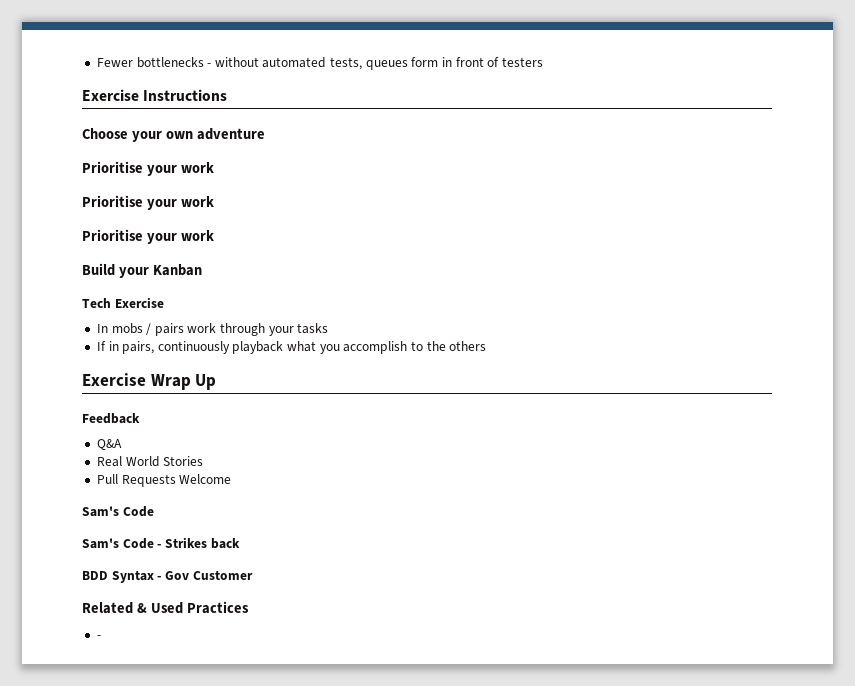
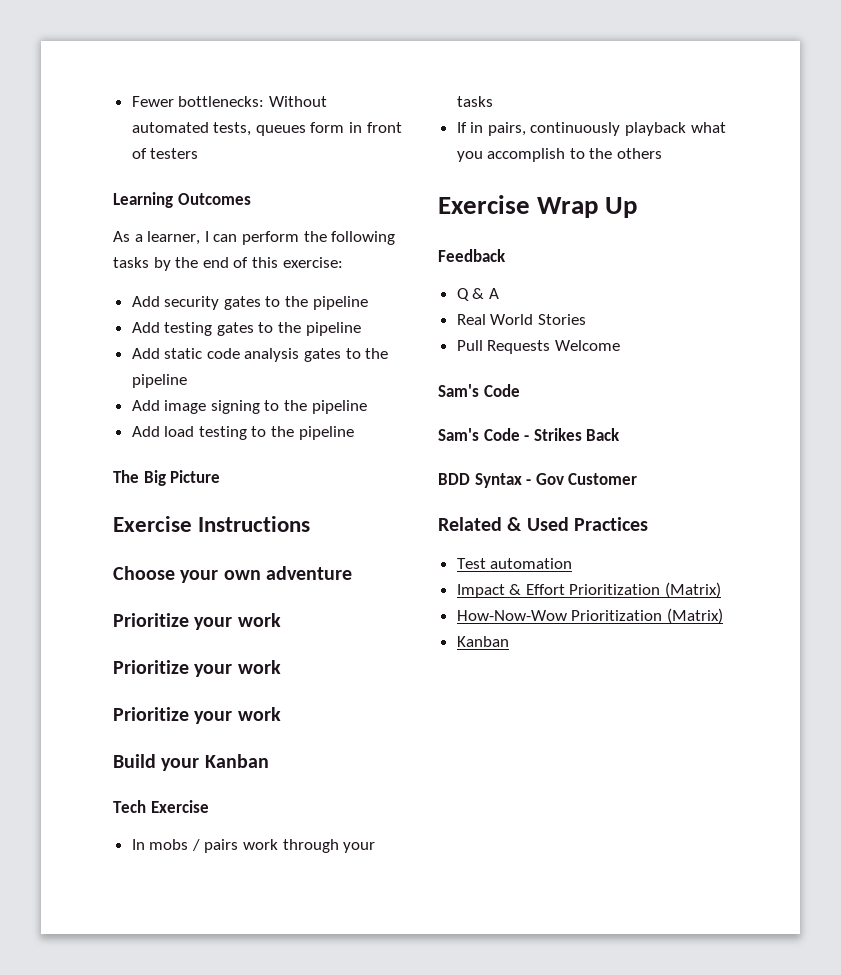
[136,57,259,68] bottlenecks - without -> [178,96,327,107] bottlenecks: Without
(543, 62) none -> [113,192,251,208] [113,231,396,245] [113,257,343,271] [131,296,368,310] [131,322,361,336] [131,348,389,362] [131,374,187,388] [131,400,367,414] [131,426,354,440] [113,470,221,486] // Learning Outcomes // As a learner, I can perform the following tasks by the end of this exercise: // Add security gates to the pipeline // Add testing gates to the pipeline // Add static code analysis gates to the pipeline // Add image signing to the pipeline // Add load testing to the pipeline // The Big Picture
[82,161,214,176] [82,195,214,210] [82,229,143,241] Prioritise your work // Prioritise your work // Prioritise -> [113,613,281,630] [113,660,281,677] [113,707,189,721] Prioritize your work // Prioritize your work // Prioritize
[96,439,122,450] Q&A -> [456,288,499,301] Q & A
[210,538,240,549] back -> [586,428,621,441] Back
[96,635,101,639] - -> [456,558,573,569] [456,582,722,598] [456,608,723,624] [456,636,509,647] Test automation // Impact & Effort Prioritization (Matrix) // How-Now-Wow Prioritization (Matrix) // Kanban

